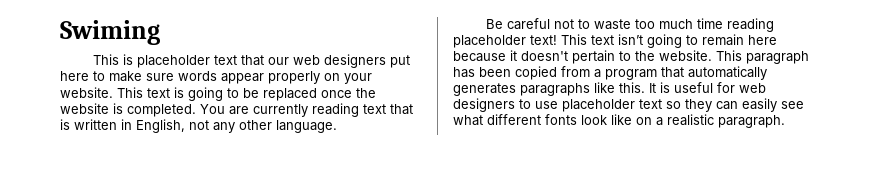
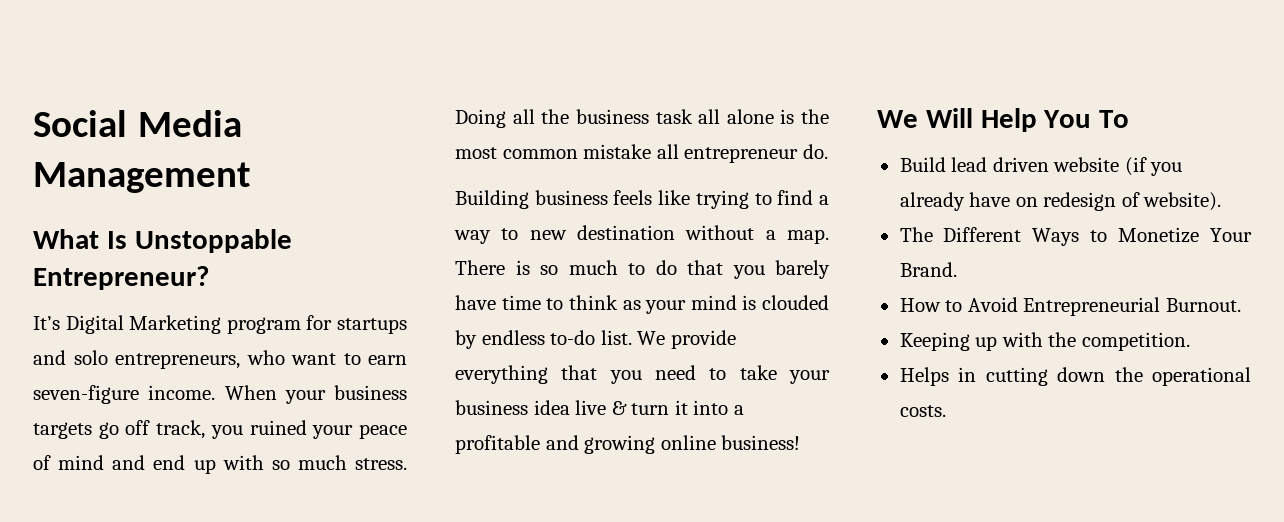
[60,20,160,45] [92,54,410,68] [60,71,372,84] [60,87,376,101] [60,103,413,117] [60,119,337,133] [485,18,774,32] [453,34,777,48] [453,50,809,64] [453,66,767,80] [453,82,766,96] [453,98,804,112] [453,114,785,128] Swiming // This is placeholder text that our web designers put here to make sure words appear properly on your website. This text is going to be replaced once the website is completed. You are currently reading text that is written in English, not any other language. // Be careful not to waste too much time reading placeholder text! This text isn’t going to remain here because it doesn't pertain to the website. This paragraph has been copied from a program that automatically generates paragraphs like this. It is useful for web designers to use placeholder text so they can easily see what different fonts look like on a realistic paragraph. -> [33,110,242,137] [33,162,251,193] [33,229,292,253] [33,266,209,290] [33,315,407,334] [33,350,407,369] [33,385,407,404] [33,420,407,439] [33,455,407,474] [455,109,829,128] [455,144,828,163] [455,190,829,209] [454,225,829,244] [455,260,830,279] [455,295,829,314] [455,330,736,349] [455,365,830,384] [455,400,744,415] [455,435,801,454] [877,108,1130,132] [899,157,1183,176] [899,192,1222,211] [899,227,1252,246] [899,262,957,277] [899,297,1241,316] [899,332,1190,351] [899,367,1251,386] [899,405,946,417] Social Media Management // What Is Unstoppable Entrepreneur? // It’s Digital Marketing program for startups and solo entrepreneurs, who want to earn seven-figure income. When your business targets go off track, you ruined your peace of mind and end up with so much stress. Doing all the business task all alone is the most common mistake all entrepreneur do. // Building business feels like trying to find a way to new destination without a map. There is so much to do that you barely have time to think as your mind is clouded by endless to-do list. We provide everything that you need to take your business idea live & turn it into a profitable and growing online business! // We Will Help You To // Build lead driven website (if you already have on redesign of website). // The Different Ways to Monetize Your Brand. // How to Avoid Entrepreneurial Burnout. // Keeping up with the competition. // Helps in cutting down the operational costs.

